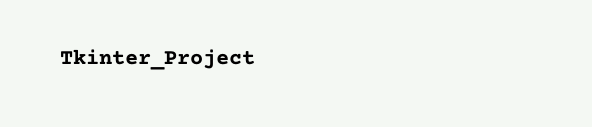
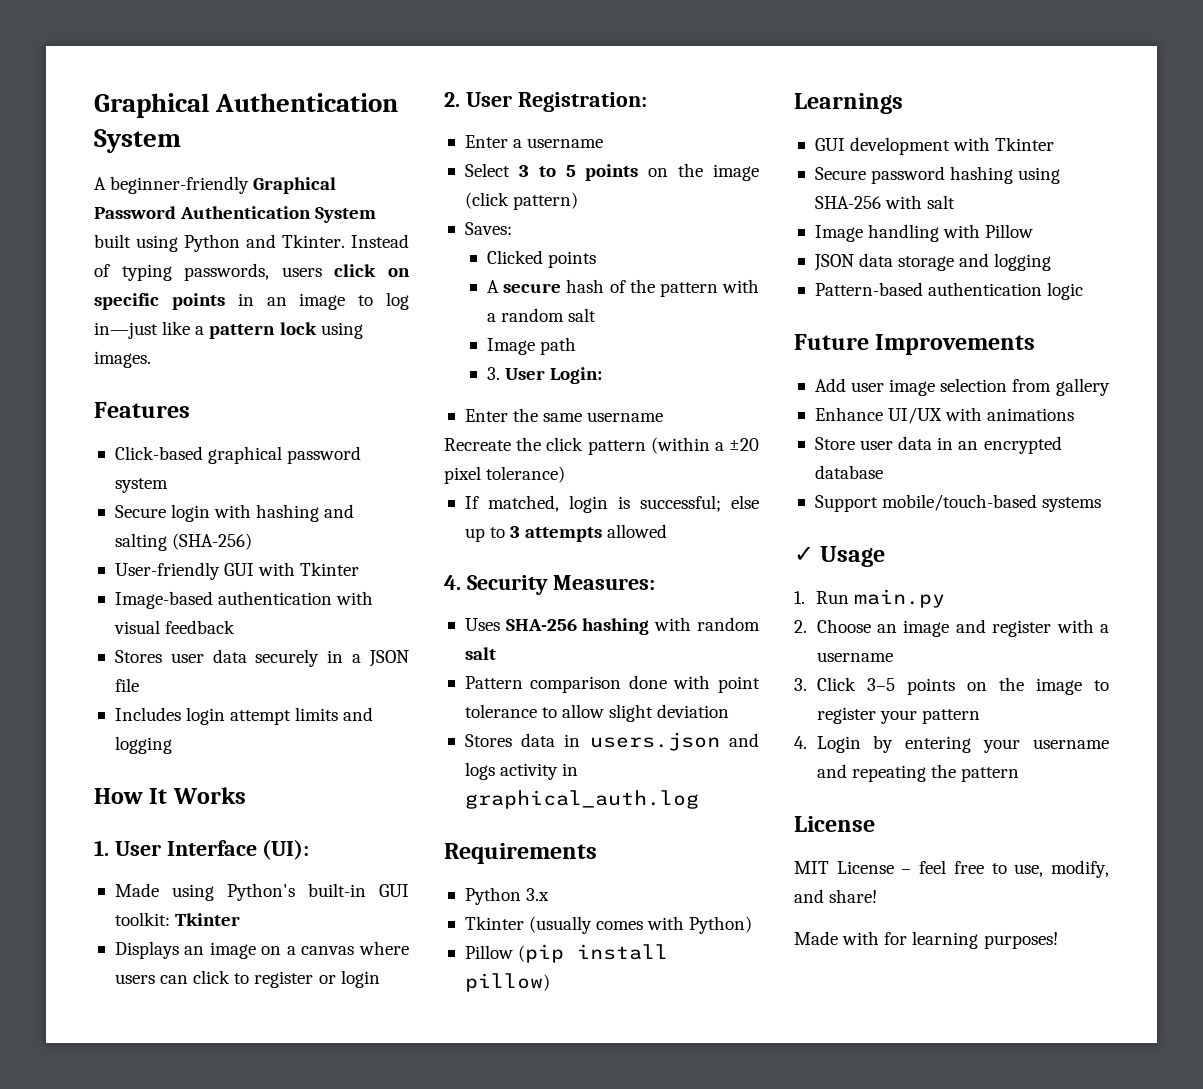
[60,49,255,70] Tkinter_Project -> [94,93,399,118] [94,129,181,153] [94,176,337,194] [94,206,377,223] [94,234,409,252] [94,263,410,281] [94,292,409,310] [94,321,363,339] [94,351,151,368] [94,402,190,418] [114,446,362,464] [114,478,168,493] [114,504,355,522] [114,533,253,551] [114,562,360,580] [114,591,374,609] [113,620,236,634] [114,649,409,667] [114,678,139,692] [114,707,374,725] [114,736,172,754] [94,787,246,804] [94,839,310,860] [114,883,410,901] [114,912,241,926] [114,941,409,959] [114,970,380,988] [444,92,647,112] [464,135,604,148] [464,163,759,181] [464,192,579,210] [464,222,512,235] [487,250,597,268] [487,279,759,297] [487,308,597,322] [487,337,577,355] [487,367,603,384] [464,408,664,422] [444,437,759,455] [444,466,566,484] [464,495,759,513] [464,524,668,542] [444,575,655,595] [464,617,760,635] [464,647,496,660] [464,675,760,693] [464,704,730,722] [464,732,759,751] [464,762,579,780] [464,790,699,809] [444,843,597,864] [464,887,550,905] [464,916,753,934] [464,944,669,963] [464,973,550,992] [794,93,903,114] [814,137,1055,155] [814,166,1061,184] [814,195,956,209] [814,224,1034,242] [813,253,1052,271] [814,282,1084,300] [794,334,1036,355] [814,378,1110,396] [814,407,1075,424] [814,436,1062,454] [814,465,883,479] [814,494,1102,512] [794,546,886,567] [794,589,946,608] [794,619,1109,637] [816,652,893,662] [794,677,1109,695] [816,707,980,724] [794,735,1109,753] [816,764,1019,782] [794,816,875,832] [794,860,1109,878] [794,889,878,903] [794,931,1058,949] Graphical Authentication System // A beginner-friendly Graphical Password Authentication System built using Python and Tkinter. Instead of typing passwords, users click on specific points in an image to log in—just like a pattern lock using images. // Features // Click-based graphical password system // Secure login with hashing and salting (SHA-256) // User-friendly GUI with Tkinter // Image-based authentication with visual feedback // Stores user data securely in a JSON file // Includes login attempt limits and logging // How It Works // 1. User Interface (UI): // Made using Python's built-in GUI toolkit: Tkinter // Displays an image on a canvas where users can click to register or login // 2. User Registration: // Enter a username // Select 3 to 5 points on the image (click pattern) // Saves: // Clicked points // A secure hash of the pattern with a random salt // Image path // 3. User Login: // Enter the same username // Recreate the click pattern (within a ±20 pixel tolerance) // If matched, login is successful; else up to 3 attempts allowed // 4. Security Measures: // Uses SHA-256 hashing with random salt // Pattern comparison done with point tolerance to allow slight deviation // Stores data in users.json and logs activity in graphical_auth.log // Requirements // Python 3.x // Tkinter (usually comes with Python) // Pillow (pip install pillow) // Learnings // GUI development with Tkinter // Secure password hashing using SHA-256 with salt // Image handling with Pillow // JSON data storage and logging // Pattern-based authentication logic // Future Improvements // Add user image selection from gallery // Enhance UI/UX with animations // Store user data in an encrypted database // Support mobile/touch-based systems // ✓ Usage // 1. Run main.py // 2. Choose an image and register with a username // 3. Click 3–5 points on the image to register your pattern // 4. Login by entering your username and repeating the pattern // License // MIT License – feel free to use, modify, and share! // Made with for learning purposes!

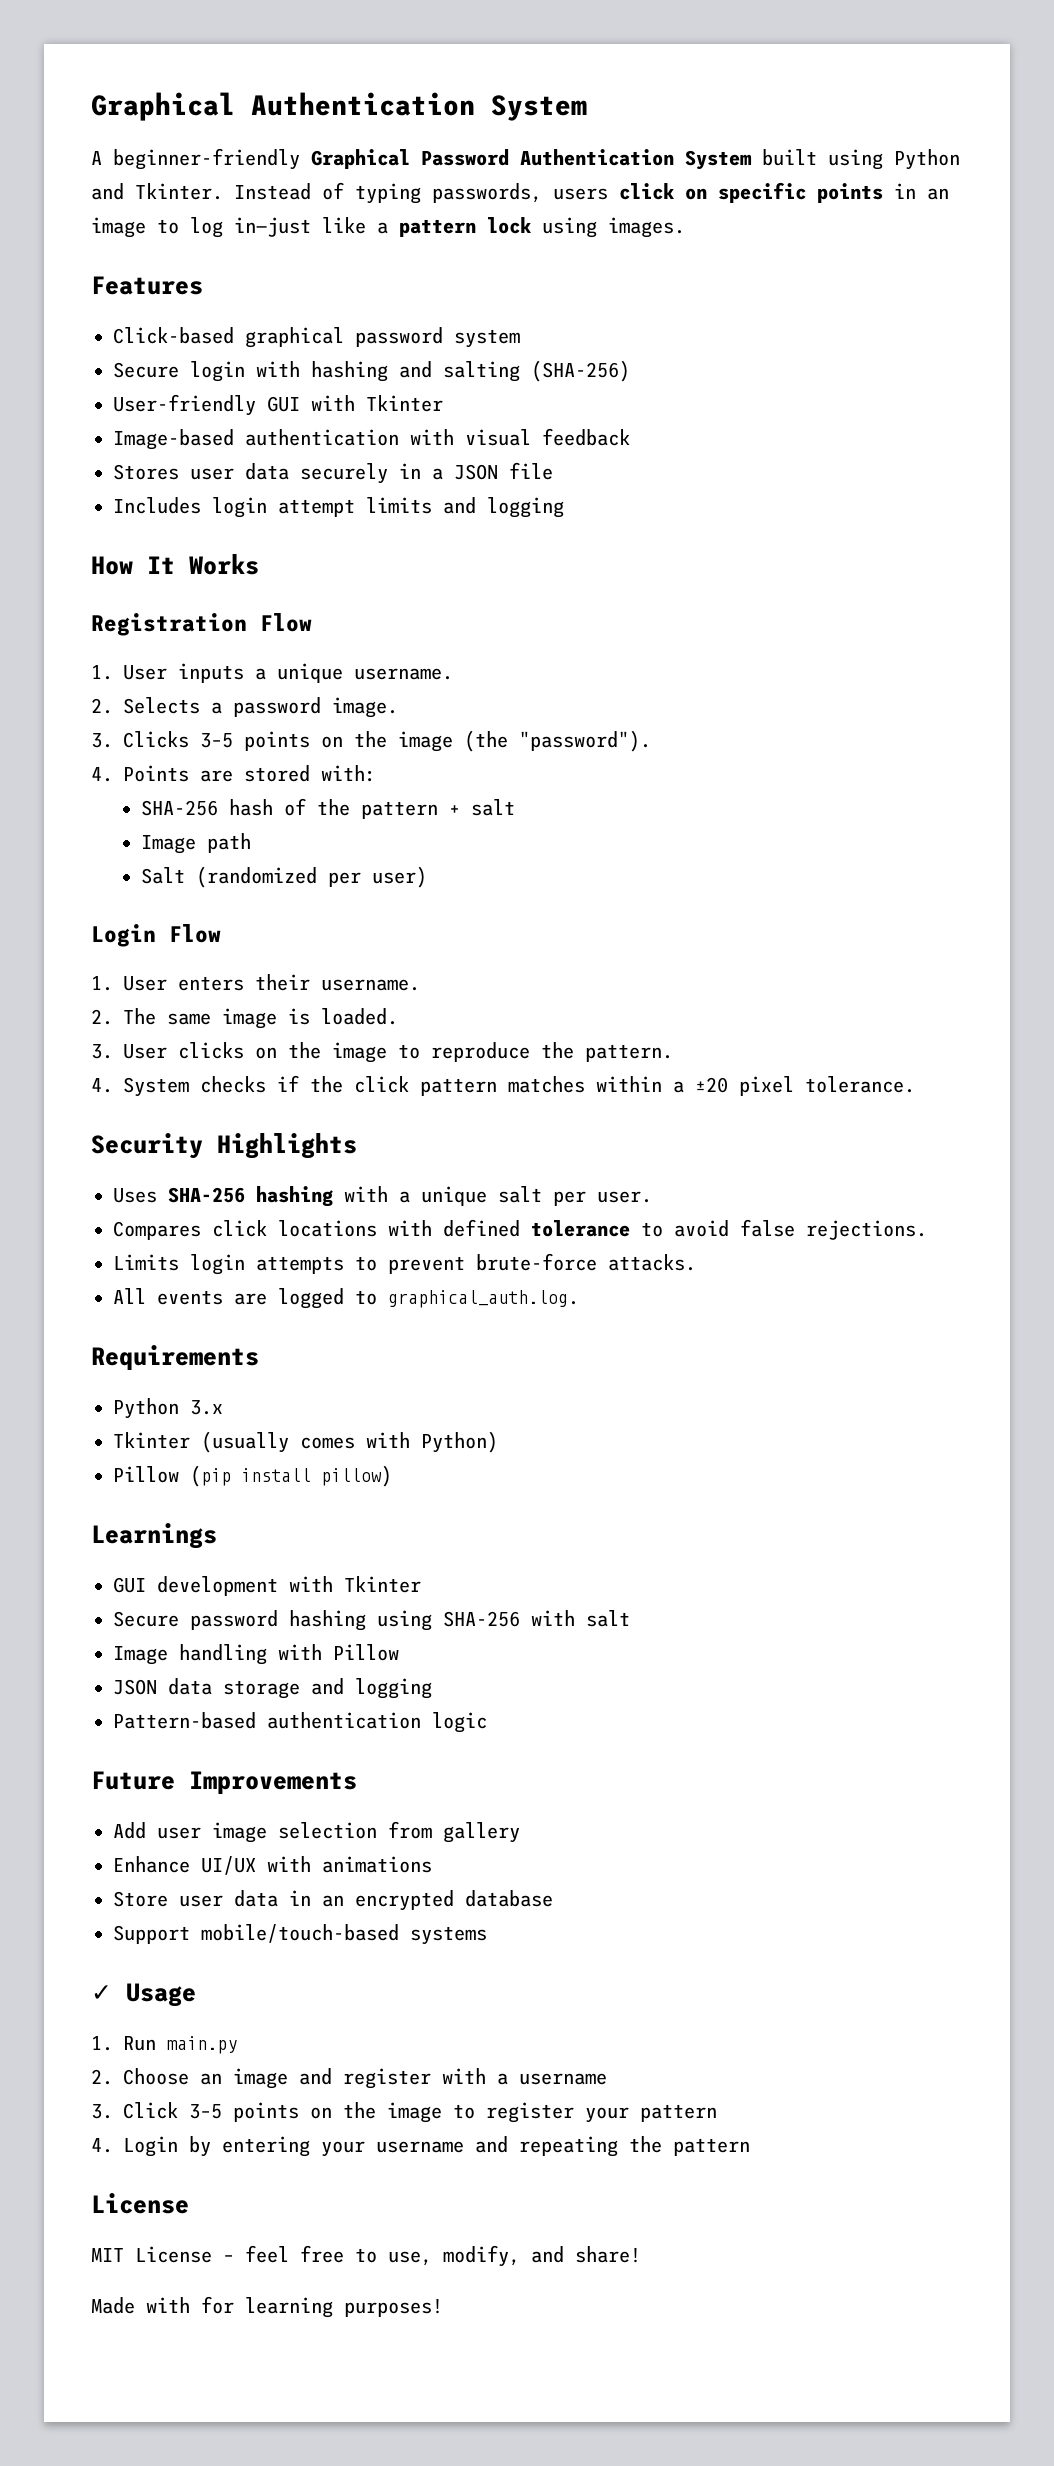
[94,839,310,860] [114,883,410,901] [114,912,241,926] [114,941,409,959] [114,970,380,988] [444,92,647,112] [464,135,604,148] [464,163,759,181] [464,192,579,210] [464,222,512,235] [487,250,597,268] [487,280,562,293] // 1. User Interface (UI): // Made using Python's built-in GUI toolkit: Tkinter // Displays an image on a canvas where users can click to register or login // 2. User Registration: // Enter a username // Select 3 to 5 points on the image (click pattern) // Saves: // Clicked points // A secure -> [91,613,312,636] [91,663,453,683] [91,697,398,718] [91,730,651,752] [91,765,376,782] [141,800,219,816] // Registration Flow // 1. User inputs a unique username. // 2. Selects a password image. // 3. Clicks 3–5 points on the image (the "password"). // 4. Points are stored with: // SHA-256
[722,279,759,293] [487,308,565,322] with a random -> [449,805,461,815] +
[487,367,603,384] [464,408,664,422] [444,438,511,451] 3. User Login: // Enter the same username // Recreate -> [141,866,428,888] [91,924,221,947] [91,974,420,991] [91,1008,398,1029] [91,1042,673,1063] [91,1075,299,1097] Salt (randomized per user) // Login Flow // 1. User enters their username. // 2. The same image is loaded. // 3. User clicks on the image to reproduce the pattern. // 4. System checks if
[650,437,710,454] (within -> [508,1076,662,1093] matches within
[486,466,566,483] [464,495,759,513] [464,524,668,542] [444,575,655,595] tolerance) // If matched, login is successful; else up to 3 attempts allowed // 4. Security Measures: -> [805,1076,915,1093] [91,1133,357,1159] tolerance. // Security Highlights
[697,617,760,631] [464,647,496,660] [464,675,760,693] [464,704,730,722] [464,732,759,751] [464,762,579,780] [464,790,699,809] random salt // Pattern comparison done with point tolerance to allow slight deviation // Stores data in users.json and logs activity in graphical_auth.log -> [399,1186,652,1206] [113,1219,927,1240] [113,1253,696,1275] [113,1288,579,1309] a unique salt per user. // Compares click locations with defined tolerance to avoid false rejections. // Limits login attempts to prevent brute-force attacks. // All events are logged to graphical_auth.log.

